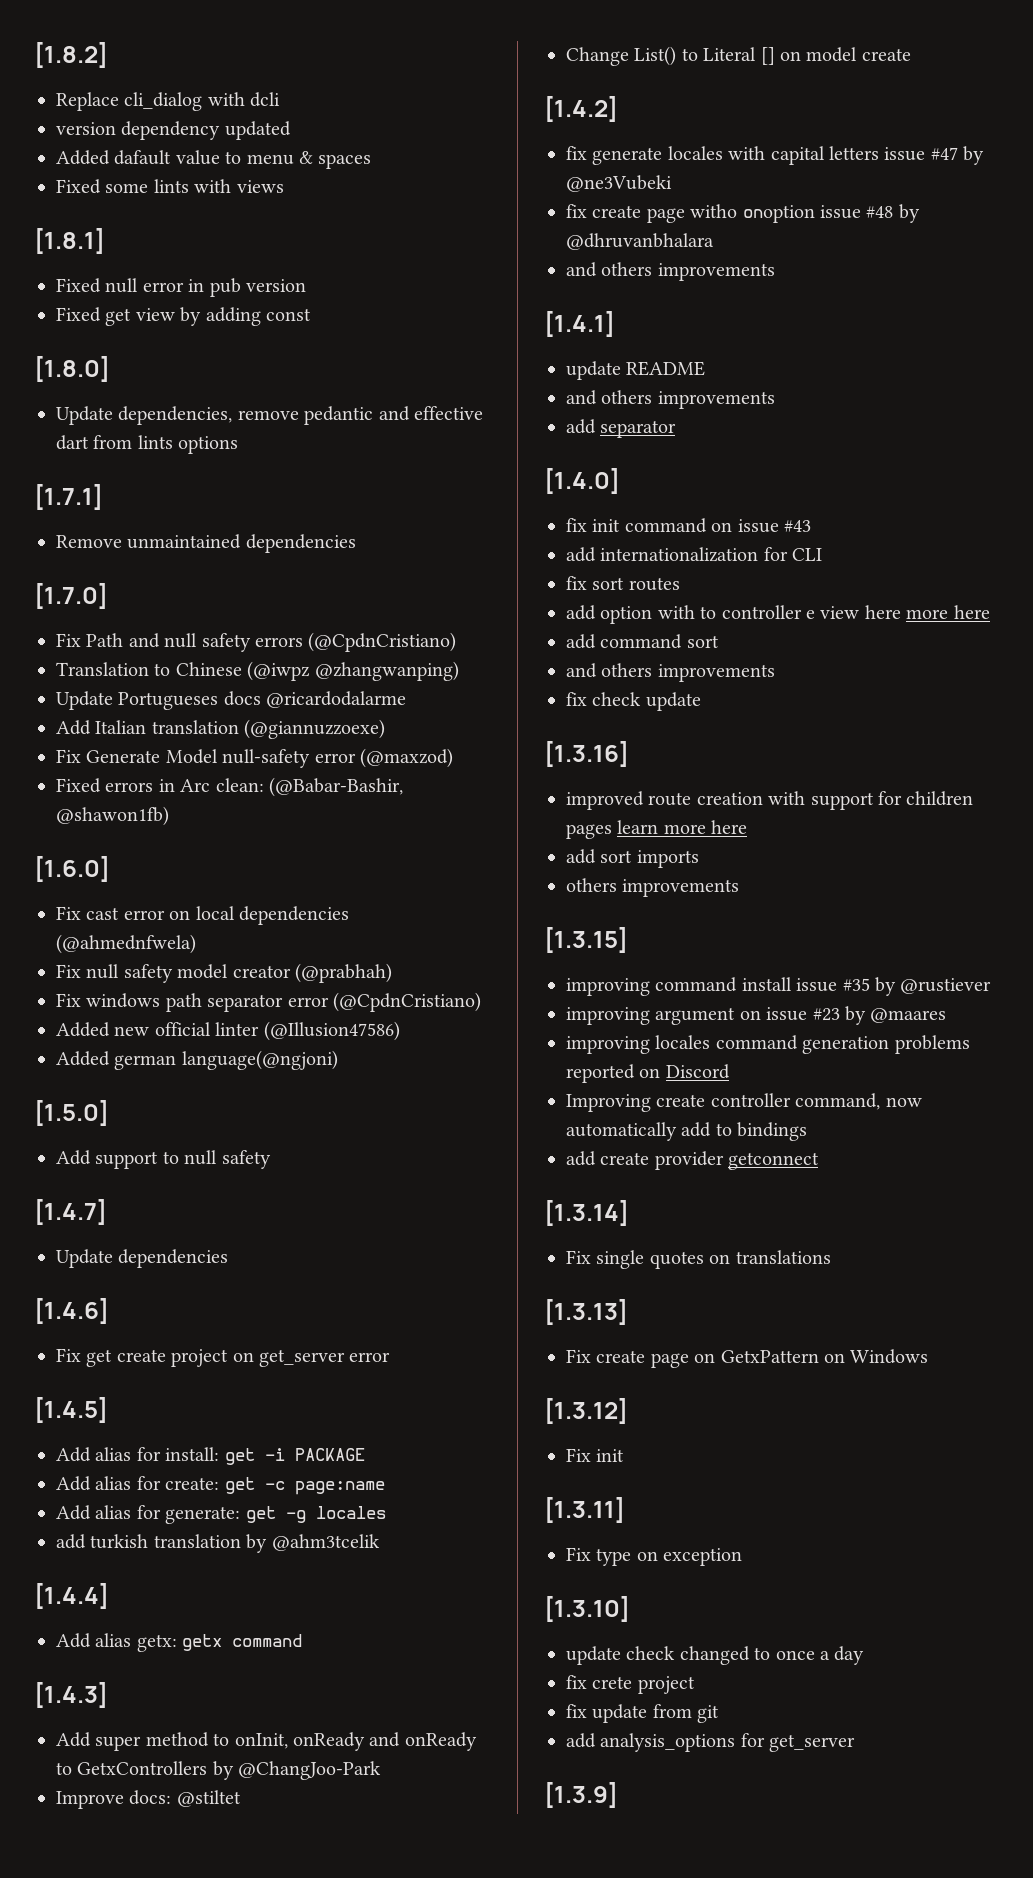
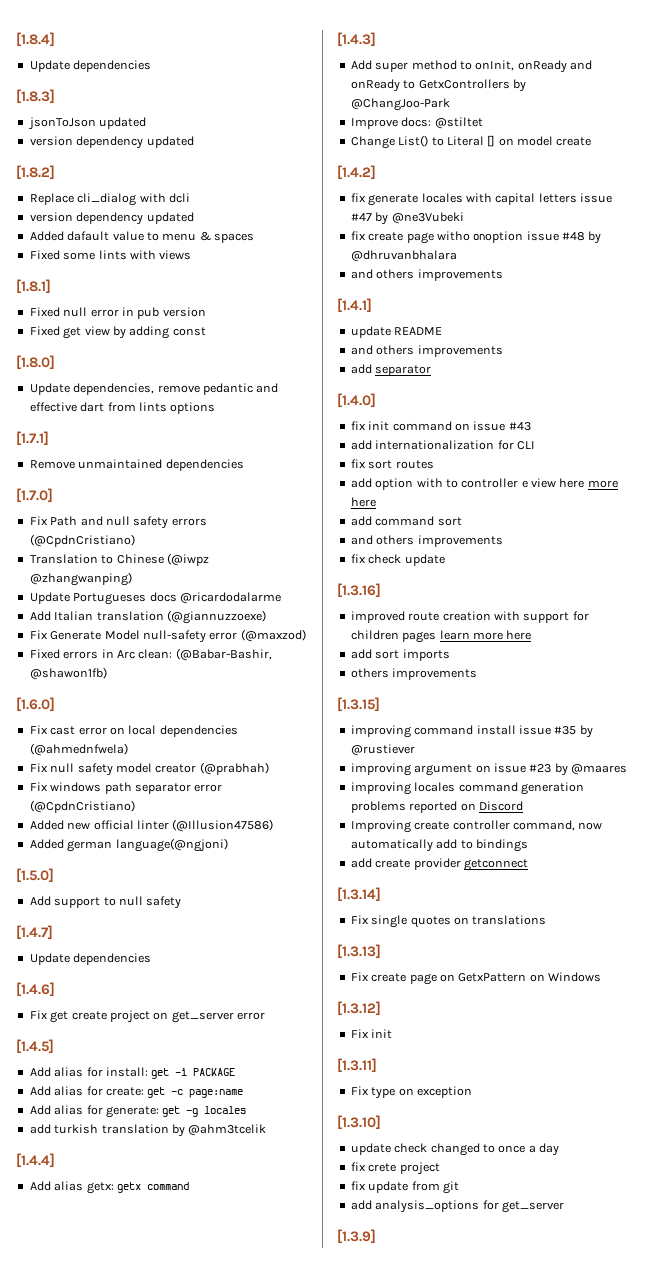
(34, 55) none -> [16,32,55,47] [29,60,152,72] [16,89,55,104] [27,117,147,130] [29,136,194,149] [1.8.4] // Update dependencies // [1.8.3] // jsonToJson updated // version dependency updated //

